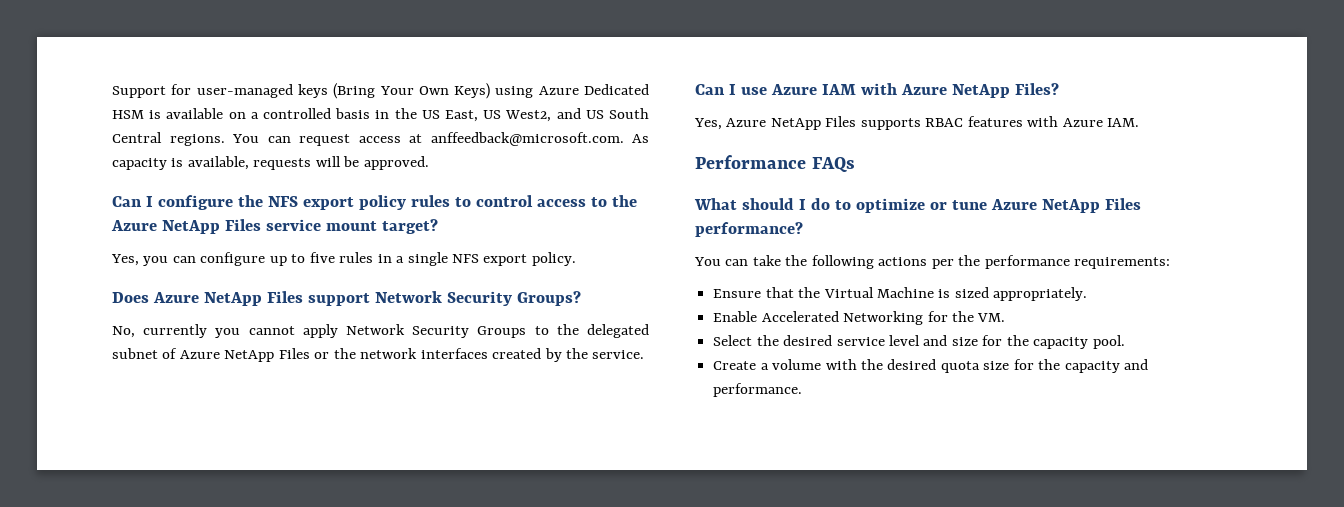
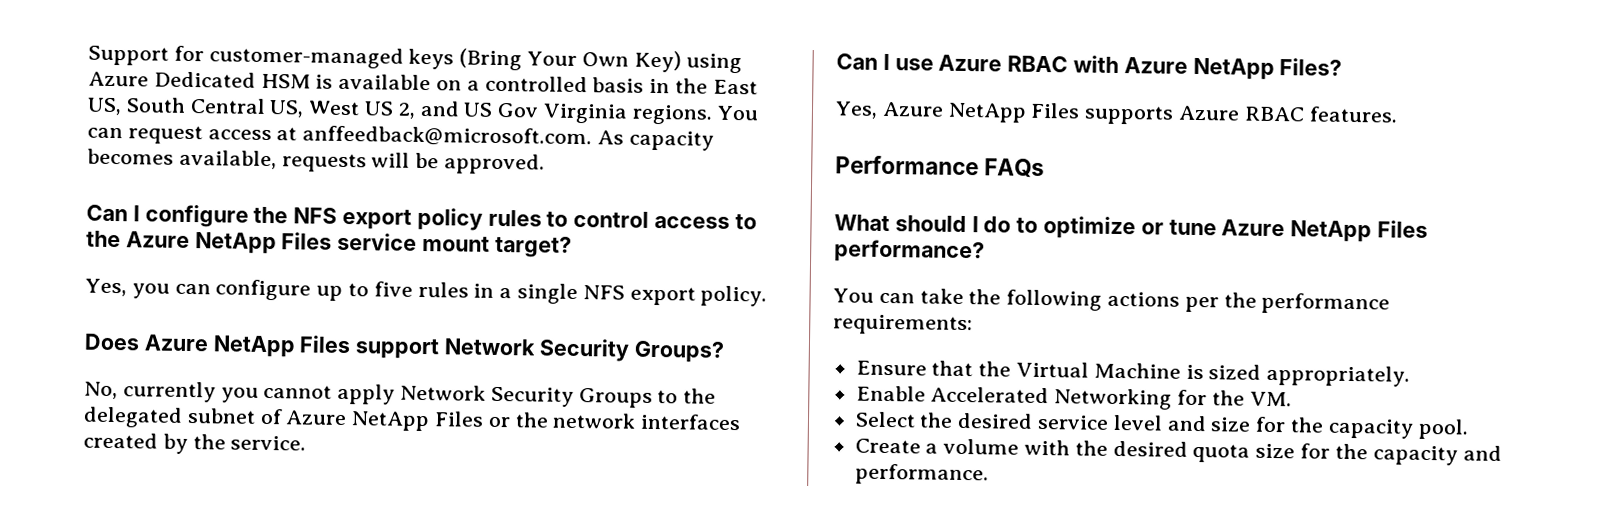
[196,84,293,98] user-managed -> [208,46,404,69] customer-managed
[454,83,491,99] Keys) -> [633,50,682,73] Key)
[421,108,649,122] [112,132,162,143] US East, US West2, and US South Central -> [712,79,758,95] [87,97,629,124] East US, South Central US, West US 2, and US Gov Virginia
[171,158,184,167] is -> [87,148,174,165] becomes
[821,84,856,95] IAM -> [1007,55,1069,73] RBAC
[925,116,1140,127] RBAC features with Azure IAM. -> [1178,105,1398,123] Azure RBAC features.

